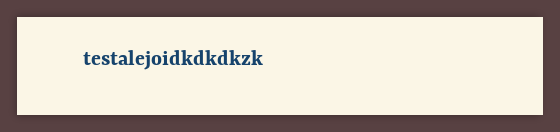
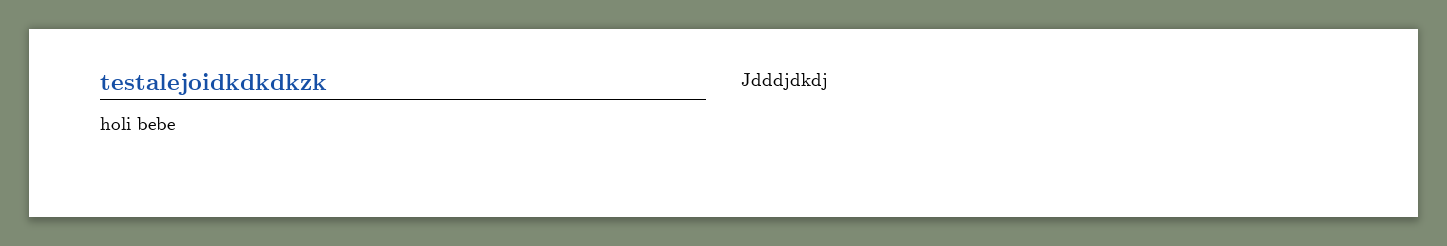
(263, 60) none -> [100,117,175,130] [741,73,828,90] // holi bebe // Jdddjdkdj

